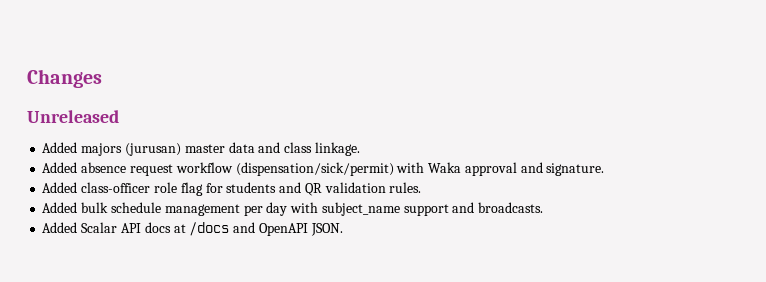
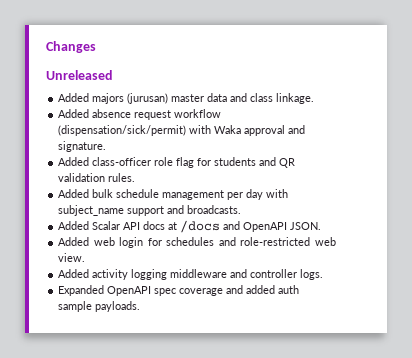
(343, 229) none -> [58,237,336,248] [58,253,86,262] [58,269,324,280] [58,285,300,296] [58,301,141,312] // Added web login for schedules and role-restricted web view. // Added activity logging middleware and controller logs. // Expanded OpenAPI spec coverage and added auth sample payloads.

